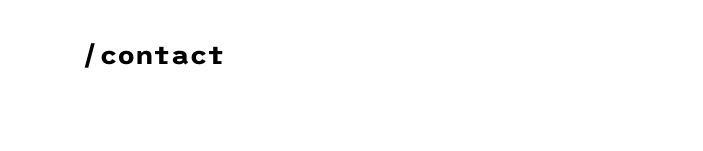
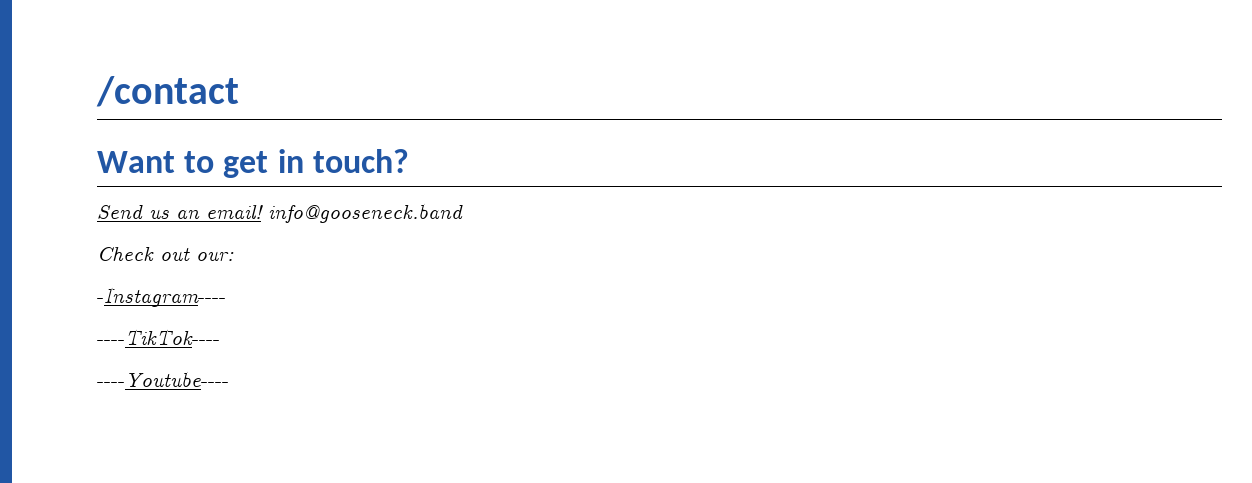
(225, 55) none -> [97,149,409,178] [97,203,463,223] [97,246,234,261] [97,287,226,307] [97,329,220,345] [97,371,229,387] // Want to get in touch? // Send us an email! info@gooseneck.band // Check out our: // -Instagram---- // ----TikTok---- // ----Youtube----

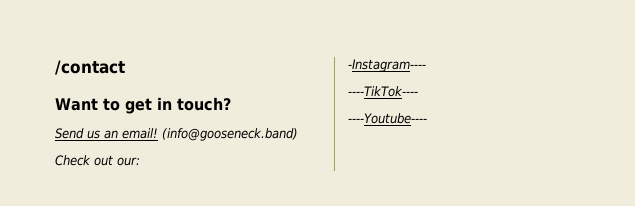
[268,203,463,223] info@gooseneck.band -> [162,128,298,141] (info@gooseneck.band)

